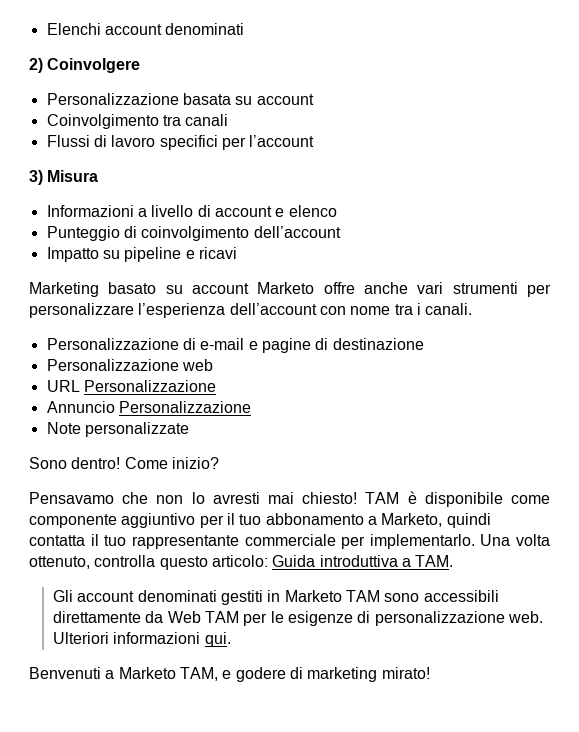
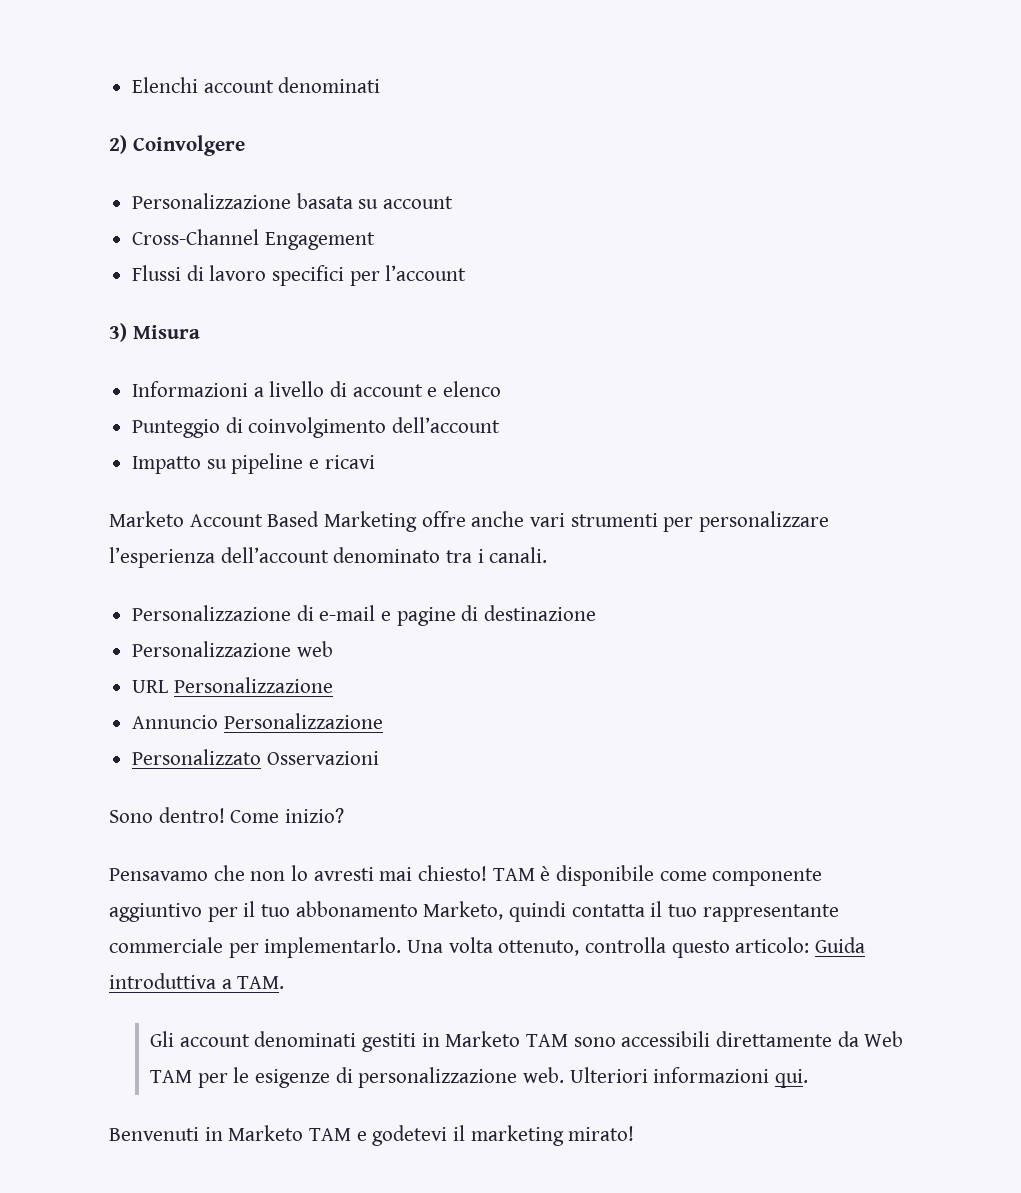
[46,114,229,129] Coinvolgimento tra canali -> [132,229,375,250] Cross-Channel Engagement
[29,282,315,297] Marketing basato su account Marketo -> [109,511,418,532] Marketo Account Based Marketing
[319,306,391,315] con nome -> [333,547,441,563] denominato
[46,422,189,437] Note personalizzate -> [132,749,379,765] Personalizzato Osservazioni
[367,516,377,525] a -> (418, 909) none
[105,667,303,682] a Marketo TAM, e godere di -> [204,1125,466,1146] in Marketo TAM e godetevi il

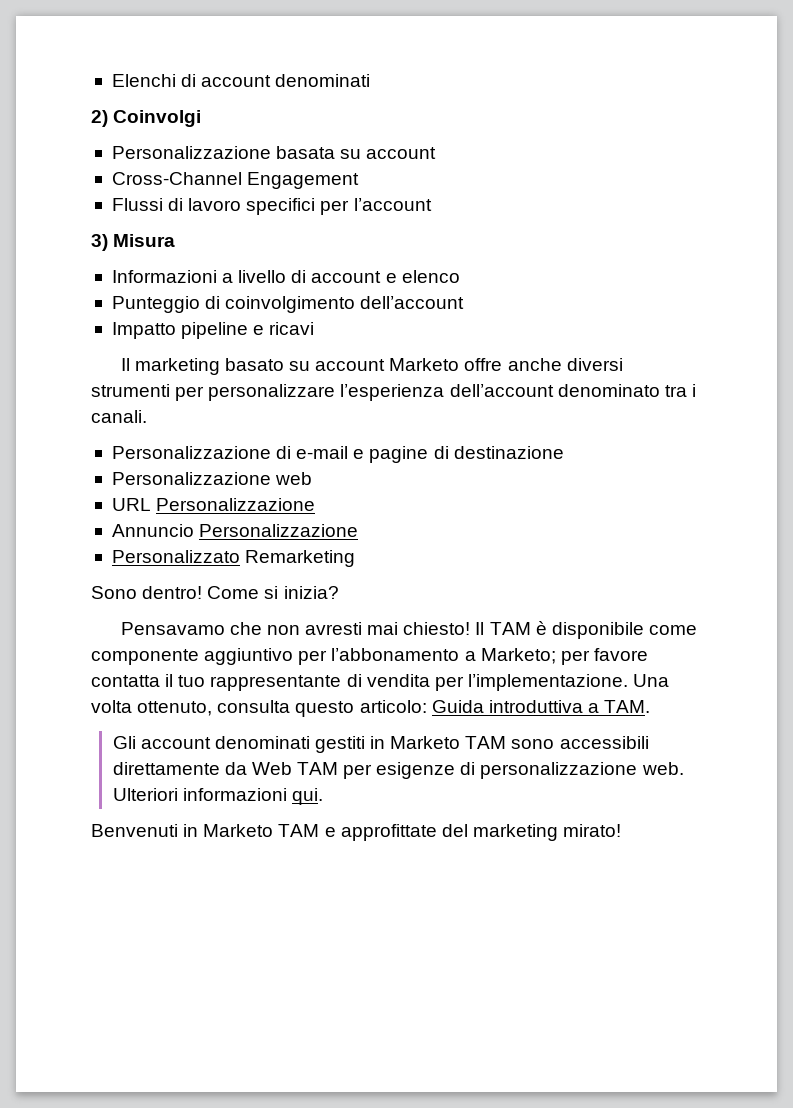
(199, 85) none -> [181,74,197,87] di
[132,135,245,156] Coinvolgere -> [113,110,202,127] Coinvolgi
[206,459,227,469] su -> (176, 330) none
[109,511,418,532] Marketo Account Based Marketing -> [120,358,460,375] Il marketing basato su account Marketo
[530,513,566,527] vari -> [566,358,623,371] diversi
[266,751,379,765] Osservazioni -> [245,550,356,567] Remarketing
[285,808,345,823] inizio? -> [264,586,339,599] si inizia?
[291,865,309,881] lo -> (300, 630) none
(488, 873) none -> [475,622,485,635] Il
[243,901,839,922] [109,937,402,958] il tuo abbonamento Marketo, quindi contatta il tuo rappresentante commerciale per implementarlo. -> [331,648,648,665] [91,674,628,691] l’abbonamento a Marketo; per favore contatta il tuo rappresentante di vendita per l’implementazione.
[585,937,667,953] controlla -> [217,700,291,713] consulta
[233,1067,250,1083] le -> (373, 771) none
[372,1125,466,1146] godetevi il -> [340,824,468,841] approfittate del

